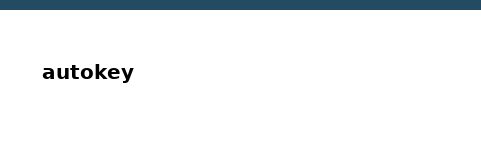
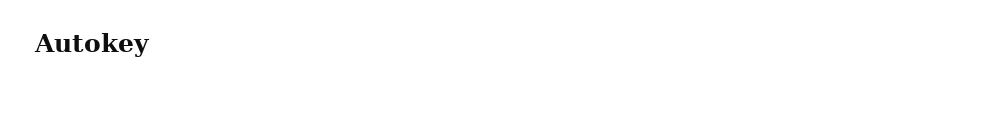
[42,64,134,83] autokey -> [34,33,150,57] Autokey

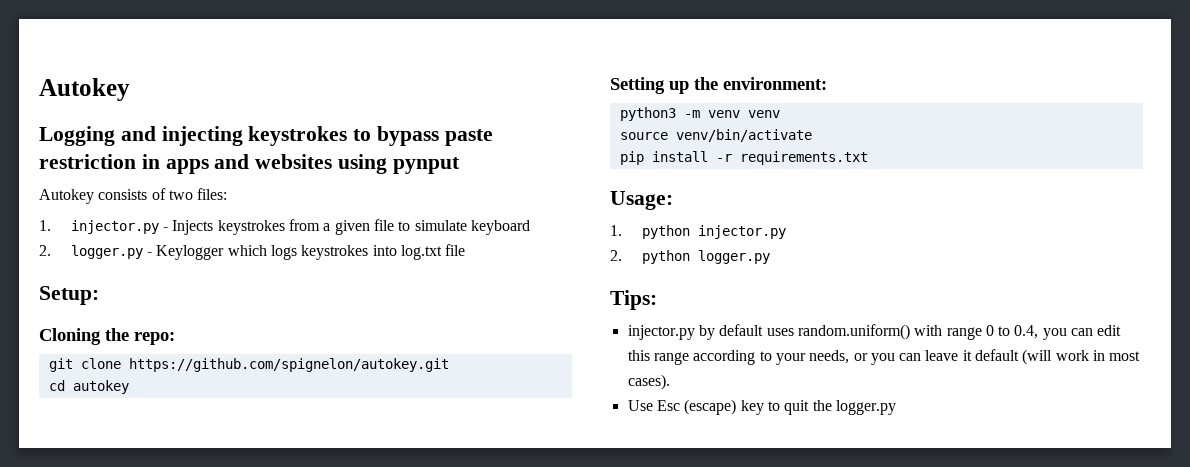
[34,33,150,57] Autokey -> [39,78,130,101] [39,126,493,146] [39,154,460,174] [39,188,228,204] [39,219,530,235] [39,244,466,260] [39,286,99,305] [39,328,175,345] [48,358,449,372] [48,380,129,394] [610,77,827,94] [619,107,780,121] [619,129,812,142] [619,151,868,165] [610,191,673,210] [610,225,786,239] [610,250,770,264] [610,290,657,310] [627,324,1122,340] [627,349,1141,365] [627,374,670,390] [627,399,896,415] Autokey // Logging and injecting keystrokes to bypass paste restriction in apps and websites using pynput // Autokey consists of two files: // 1. injector.py - Injects keystrokes from a given file to simulate keyboard // 2. logger.py - Keylogger which logs keystrokes into log.txt file // Setup: // Cloning the repo: // git clone https://github.com/spignelon/autokey.git // cd autokey // Setting up the environment: // python3 -m venv venv // source venv/bin/activate // pip install -r requirements.txt // Usage: // 1. python injector.py // 2. python logger.py // Tips: // injector.py by default uses random.uniform() with range 0 to 0.4, you can edit this range according to your needs, or you can leave it default (will work in most cases). // Use Esc (escape) key to quit the logger.py

